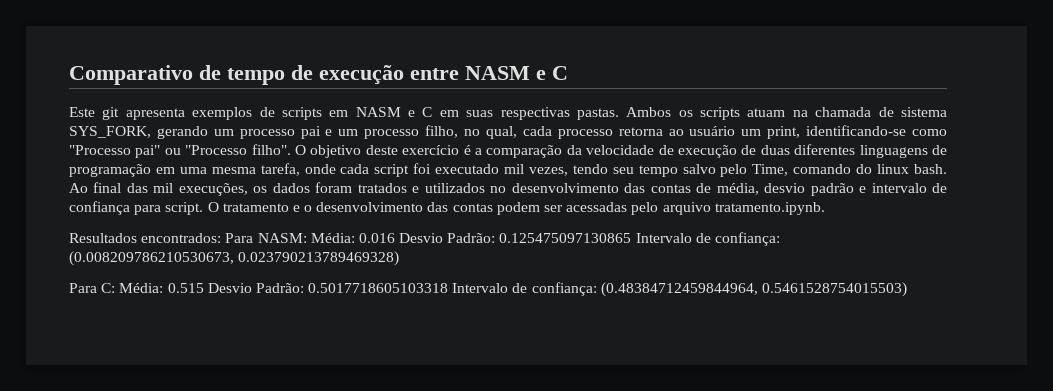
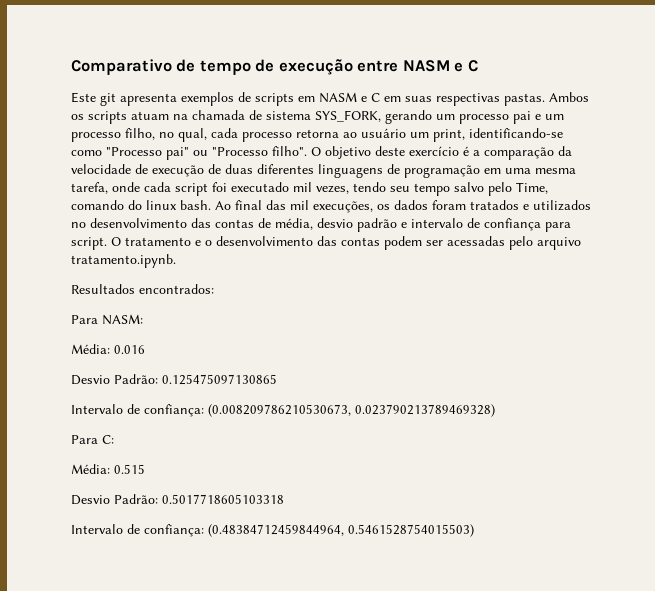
(222, 238) none -> (214, 289) //
(307, 238) none -> (143, 319) //
(395, 238) none -> (145, 349) //
(632, 238) none -> (277, 379) //
(116, 288) none -> (114, 439) //
(204, 288) none -> (145, 469) //
(449, 288) none -> (284, 499) //

